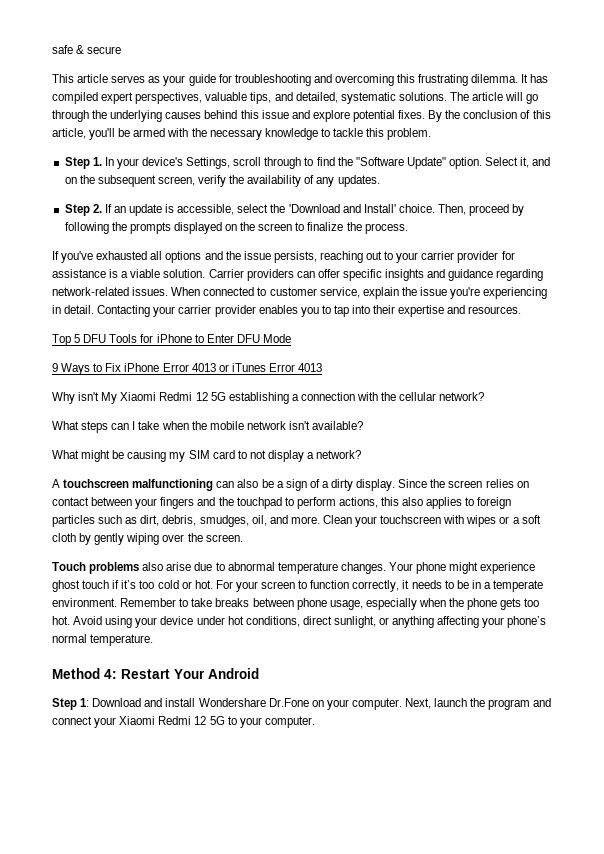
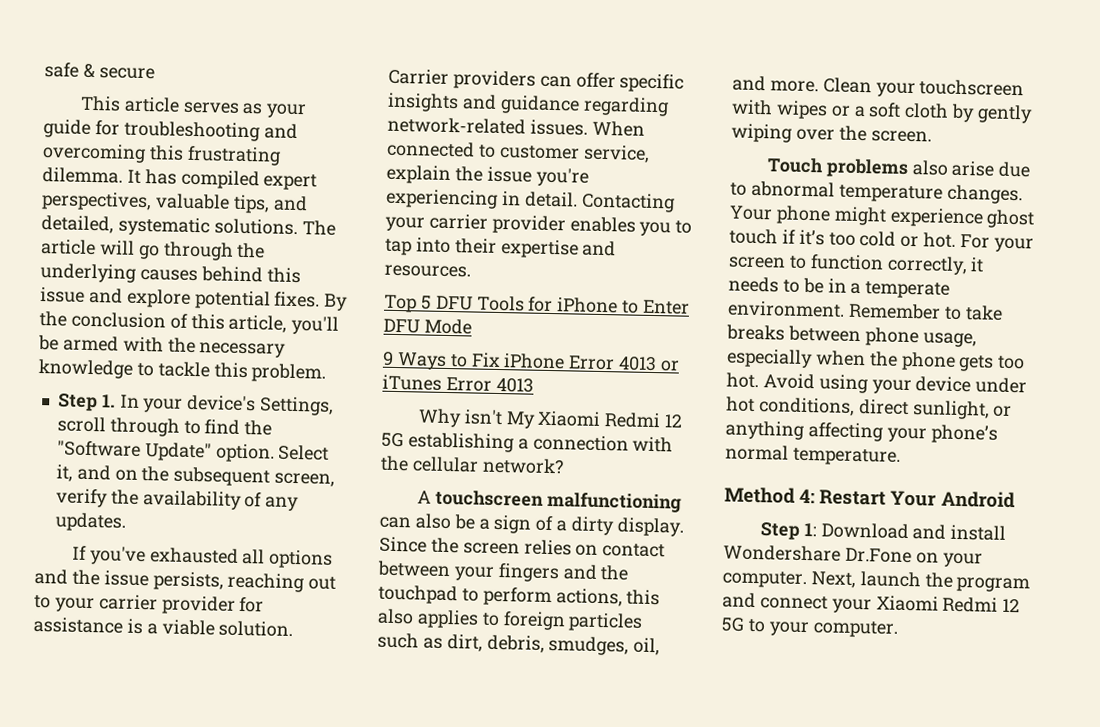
[64,204,525,216] [64,222,408,234] // Step 2. If an update is accessible, select the 'Download and Install' choice. Then, proceed by following the prompts displayed on the screen to finalize the process. -> (126, 522) none
[52,421,364,433] [52,450,362,462] // What steps can I take when the mobile network isn't available? // What might be causing my SIM card to not display a network? -> (564, 466) none

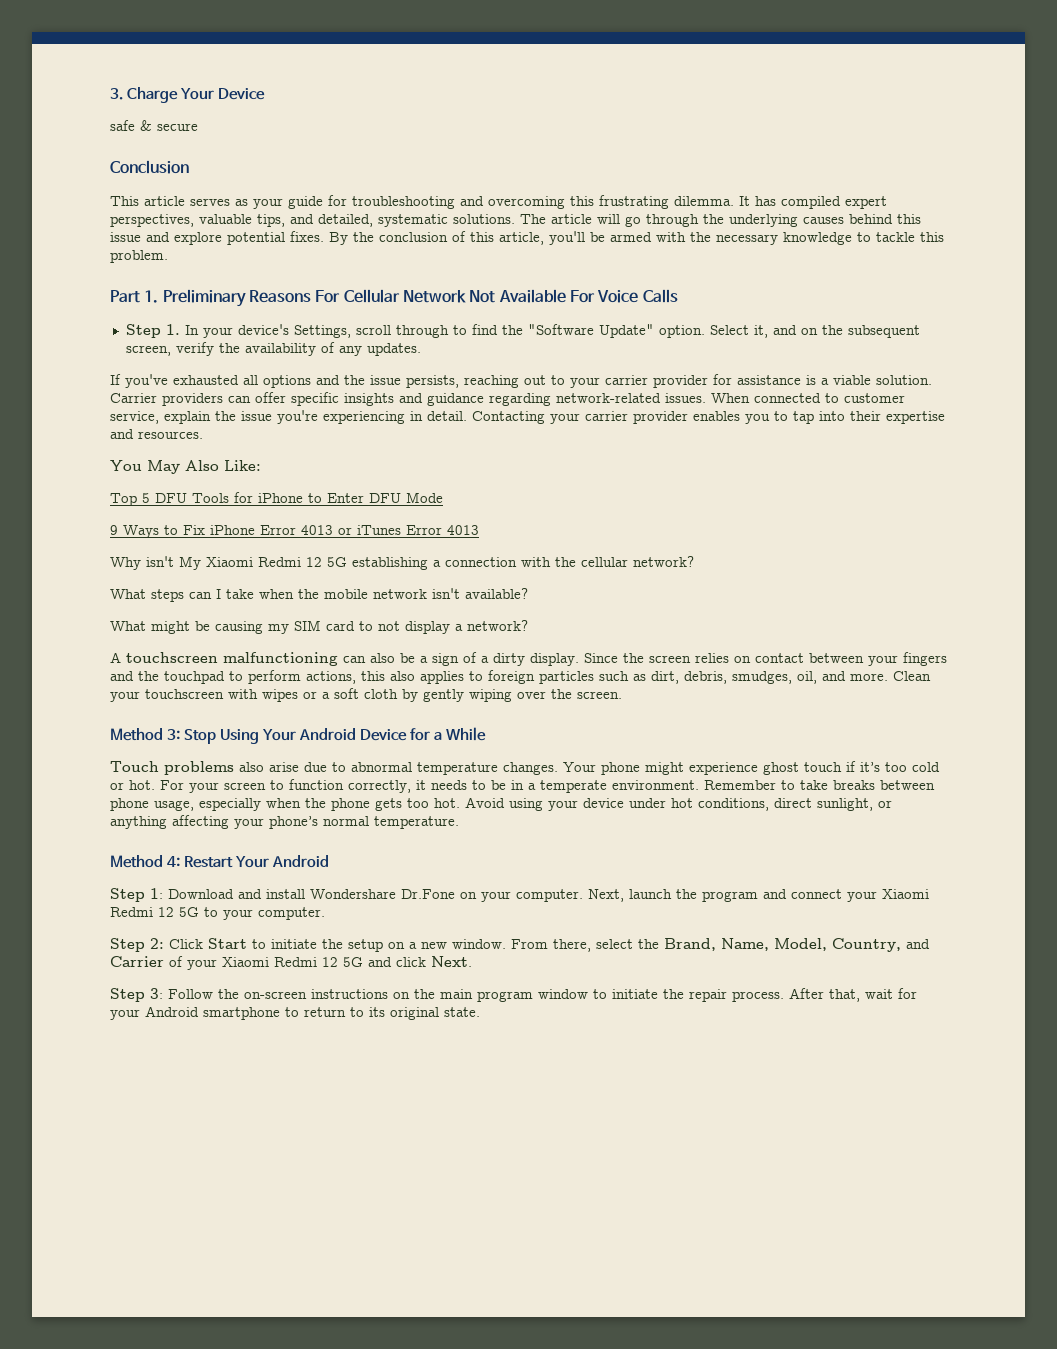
(44, 70) none -> [110,87,266,103] 3. Charge Your Device //
(155, 73) none -> [110,160,189,174] // Conclusion
(327, 373) none -> [110,289,678,307] // Part 1. Preliminary Reasons For Cellular Network Not Available For Voice Calls
(471, 271) none -> [110,460,261,474] // You May Also Like:
(564, 466) none -> [110,588,528,602] [110,620,528,634] // What steps can I take when the mobile network isn't available? // What might be causing my SIM card to not display a network?
(932, 136) none -> [110,727,487,744] // Method 3: Stop Using Your Android Device for a While
(899, 629) none -> [110,938,930,952] [110,956,472,970] [110,988,917,1002] [110,1006,480,1020] // Step 2: Click Start to initiate the setup on a new window. From there, select the Brand, Name, Model, Country, and Carrier of your Xiaomi Redmi 12 5G and click Next. // Step 3: Follow the on-screen instructions on the main program window to initiate the repair process. After that, wait for your Android smartphone to return to its original state.

